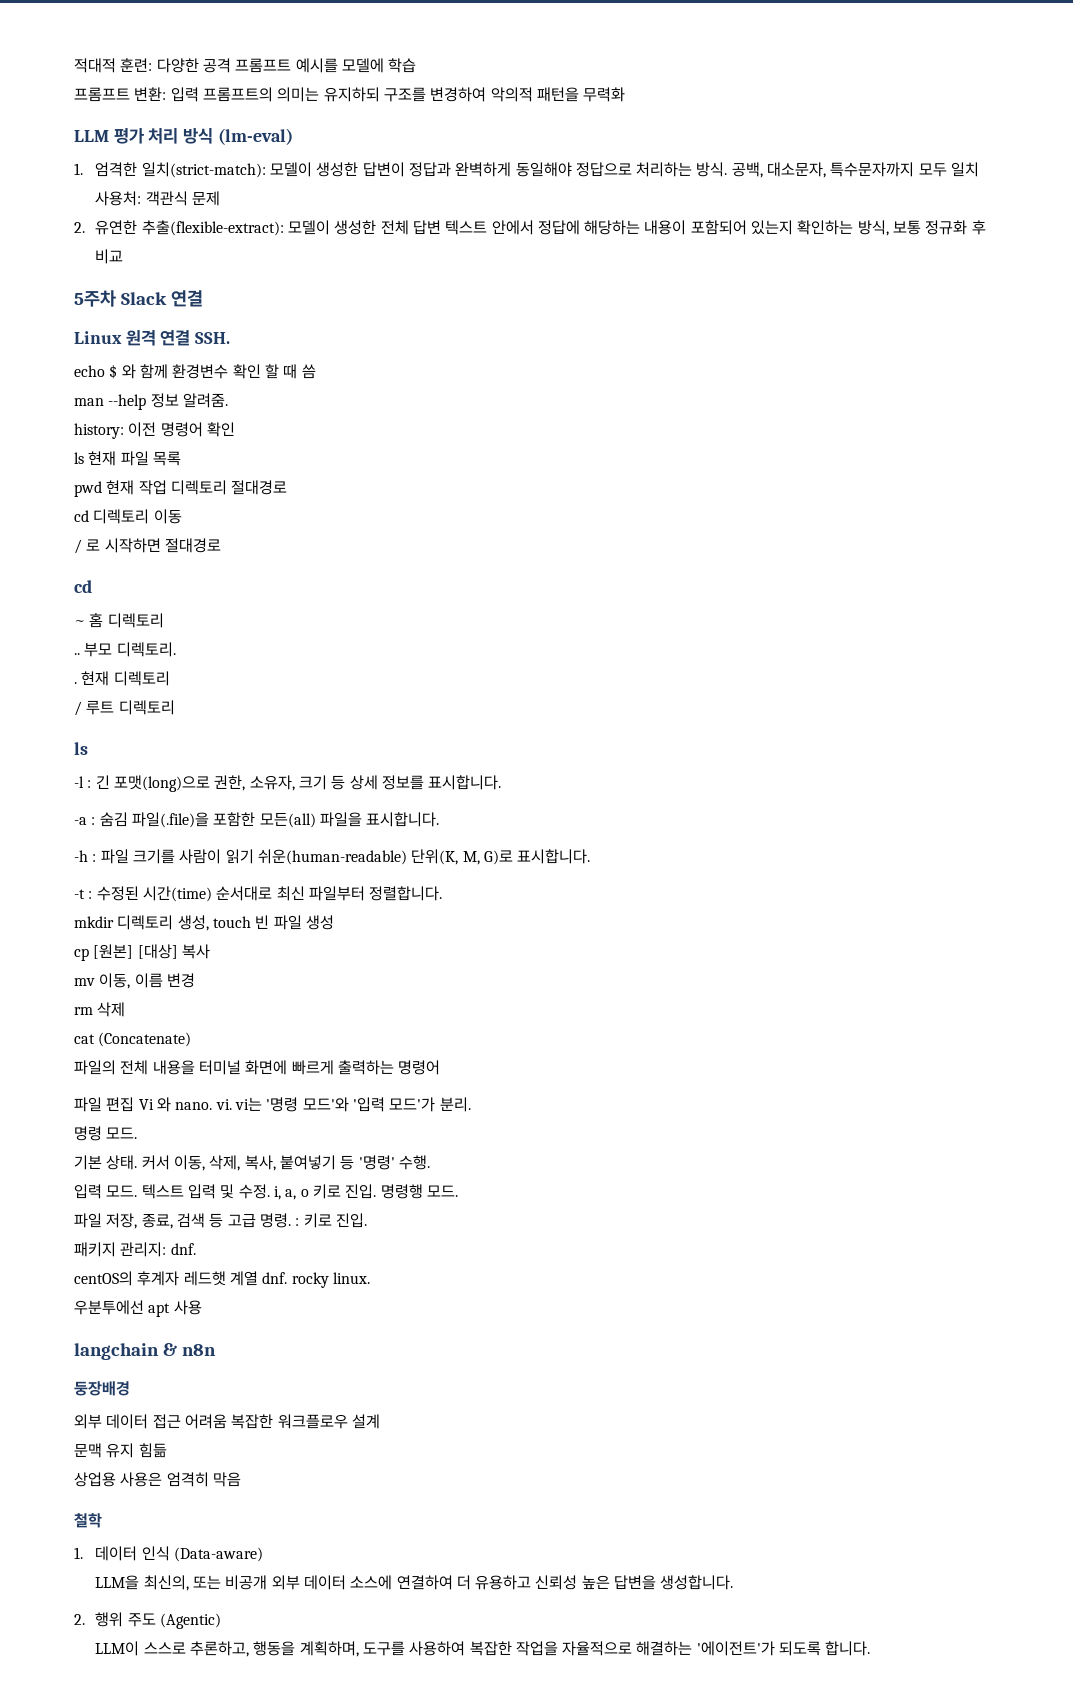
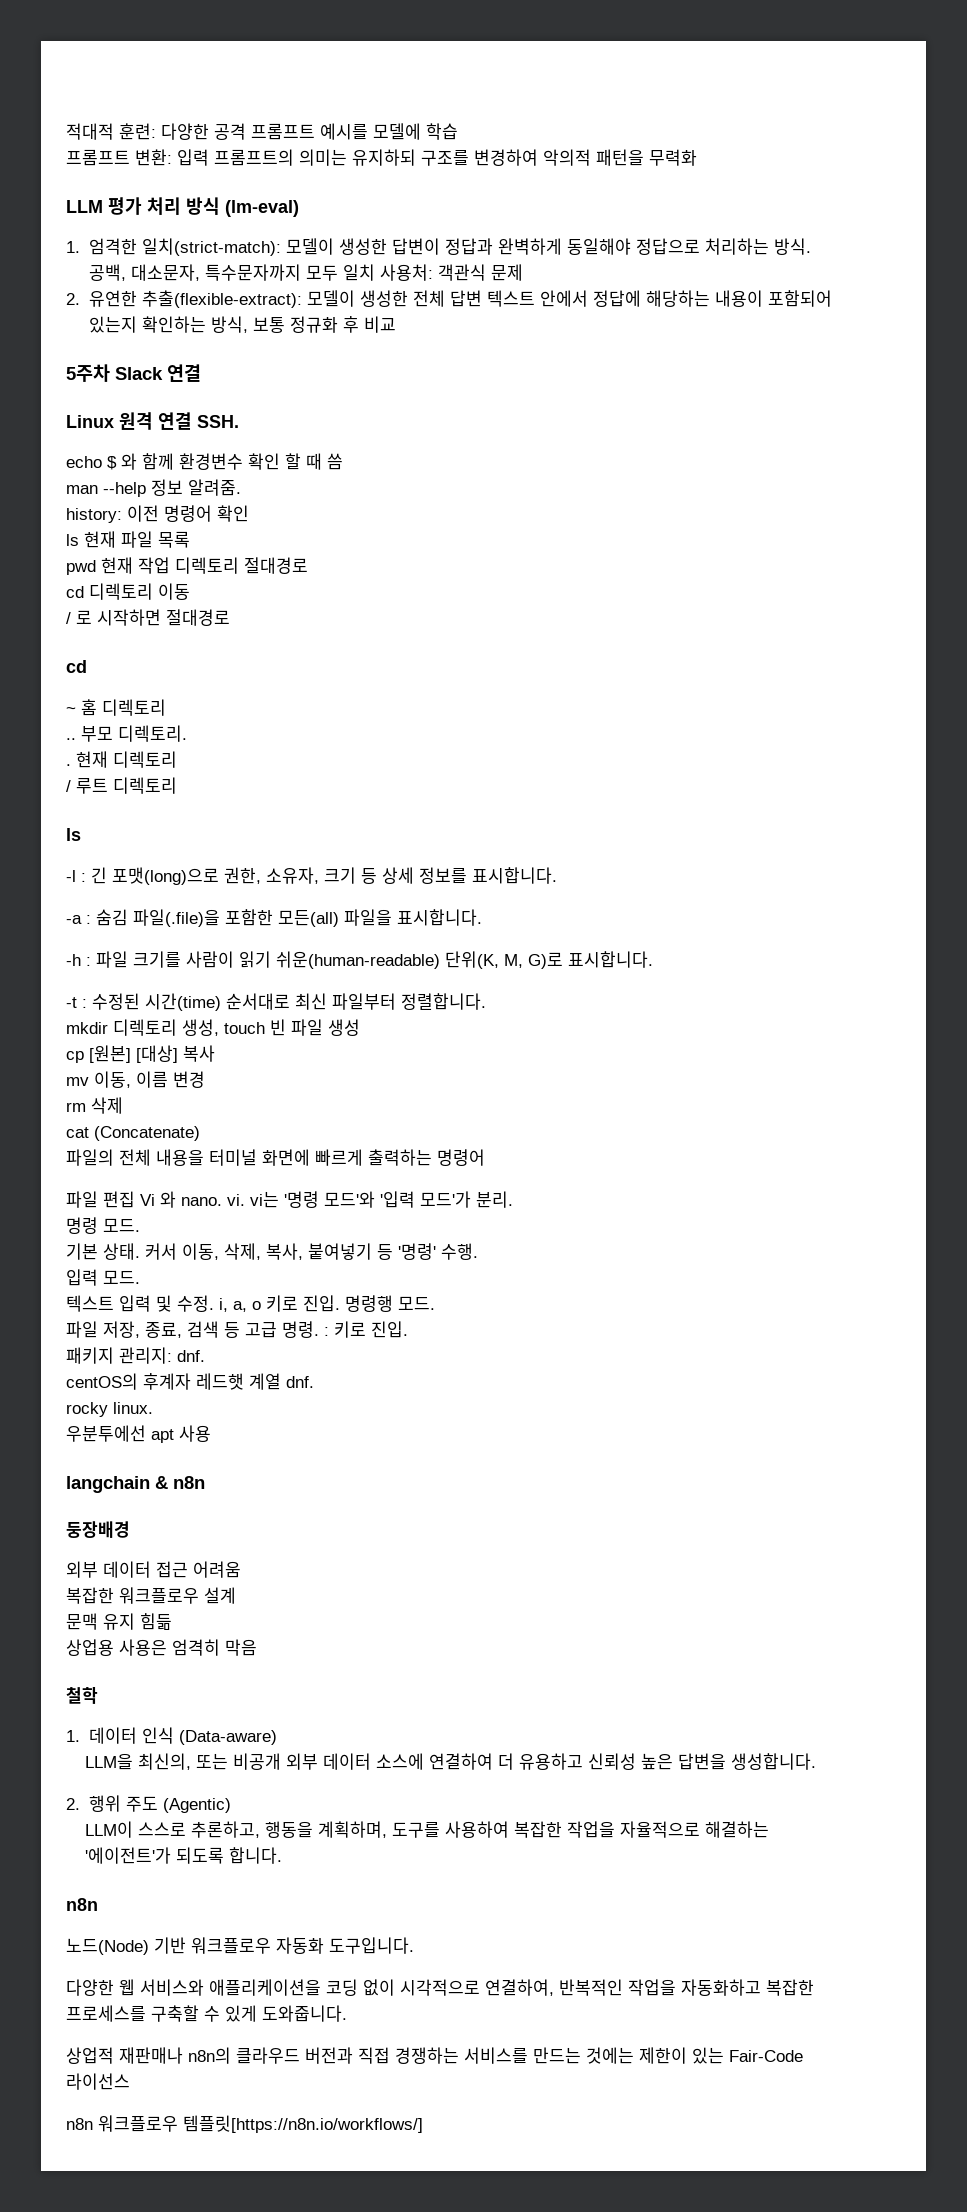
(138, 1191) none -> (140, 1277) //
(288, 1278) none -> (314, 1382) //
(227, 1421) none -> (241, 1569) //
(871, 1648) none -> [66,1898,98,1911] [66,1937,414,1955] [66,1979,814,1996] [66,2005,347,2022] [66,2047,803,2064] [66,2073,130,2090] [66,2115,423,2133] // n8n // 노드(Node) 기반 워크플로우 자동화 도구입니다. // 다양한 웹 서비스와 애플리케이션을 코딩 없이 시각적으로 연결하여, 반복적인 작업을 자동화하고 복잡한 프로세스를 구축할 수 있게 도와줍니다. // 상업적 재판매나 n8n의 클라우드 버전과 직접 경쟁하는 서비스를 만드는 것에는 제한이 있는 Fair-Code 라이선스 // n8n 워크플로우 템플릿[https://n8n.io/workflows/]

